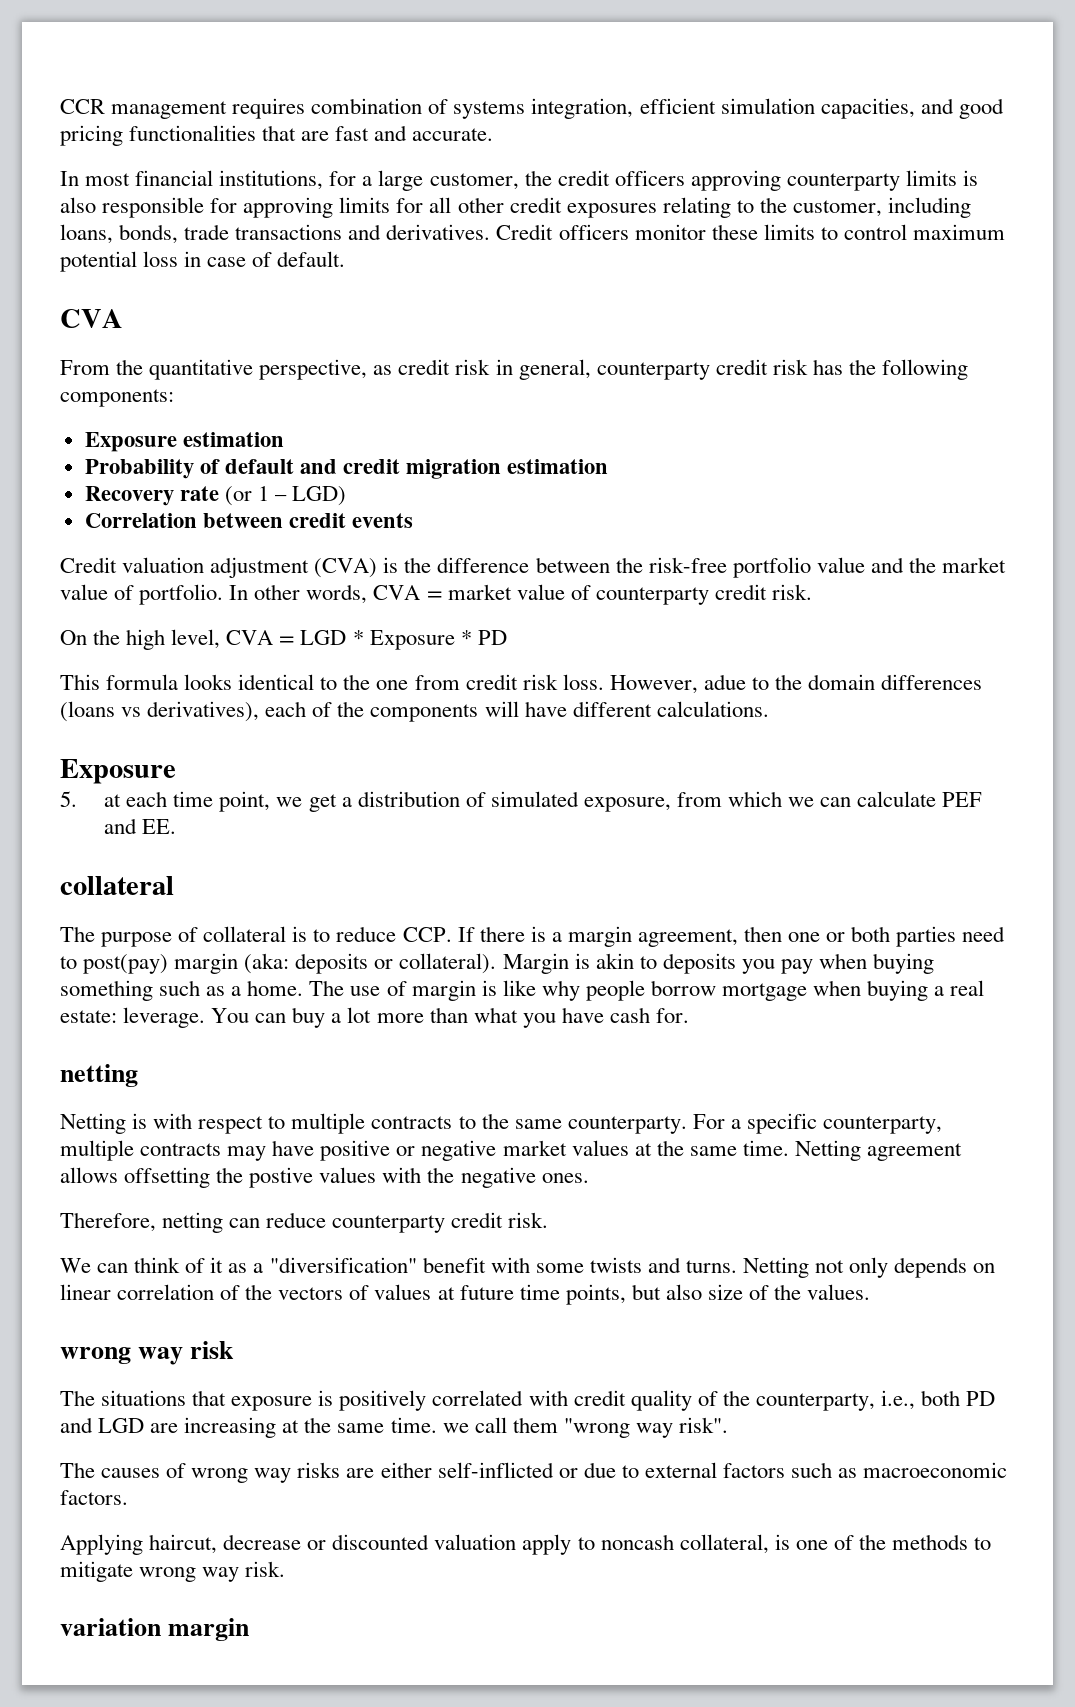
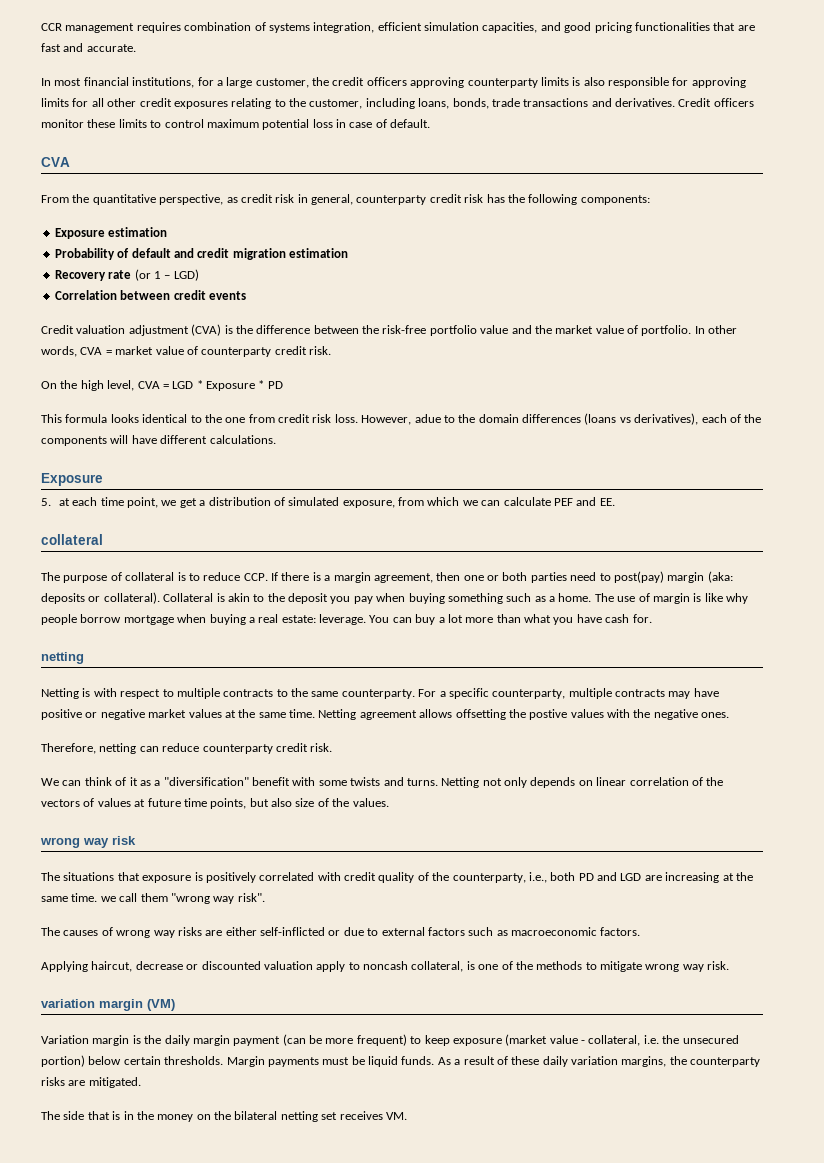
[502,953,569,974] Margin -> [163,593,214,602] Collateral
[662,953,736,974] deposits -> [267,593,328,604] the deposit
(250, 1629) none -> [147,999,175,1011] [41,1034,739,1046] [41,1055,761,1067] [41,1077,141,1088] [41,1111,407,1122] (VM) // Variation margin is the daily margin payment (can be more frequent) to keep exposure (market value - collateral, i.e. the unsecured portion) below certain thresholds. Margin payments must be liquid funds. As a result of these daily variation margins, the counterparty risks are mitigated. // The side that is in the money on the bilateral netting set receives VM.

